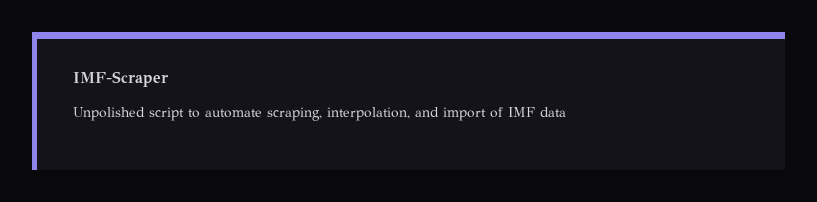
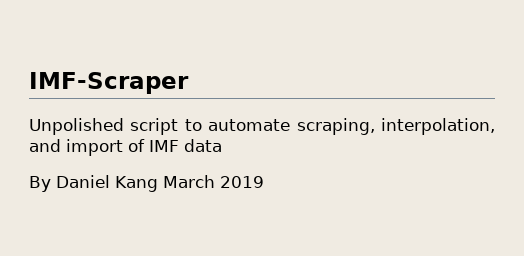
(566, 112) none -> [29,175,264,192] // By Daniel Kang March 2019

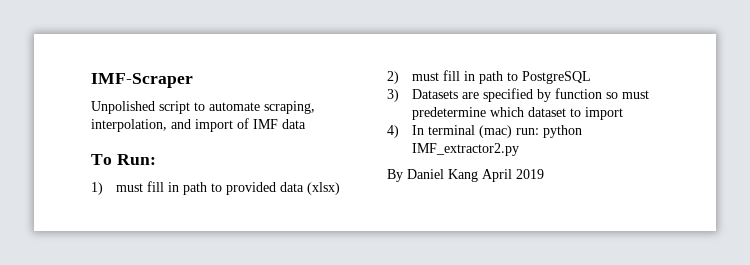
(222, 145) none -> [91,154,156,165] [91,181,340,195] [387,70,591,84] [387,88,649,102] [411,107,623,120] [387,125,582,138] [411,143,519,156] // To Run: // 1) must fill in path to provided data (xlsx) // 2) must fill in path to PostgreSQL // 3) Datasets are specified by function so must predetermine which dataset to import // 4) In terminal (mac) run: python IMF_extractor2.py
[163,175,215,188] March -> [482,169,512,182] April

